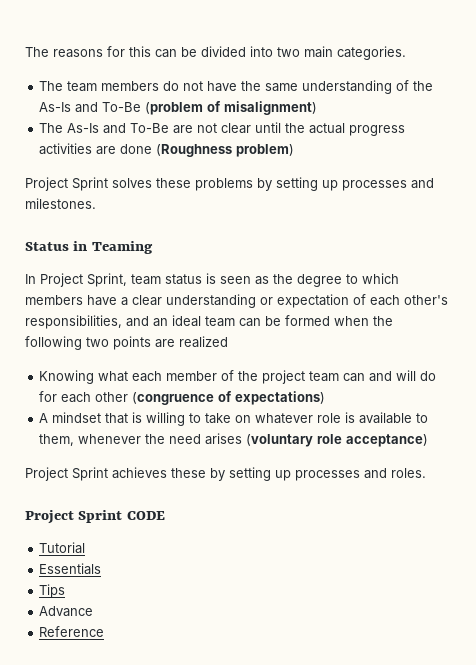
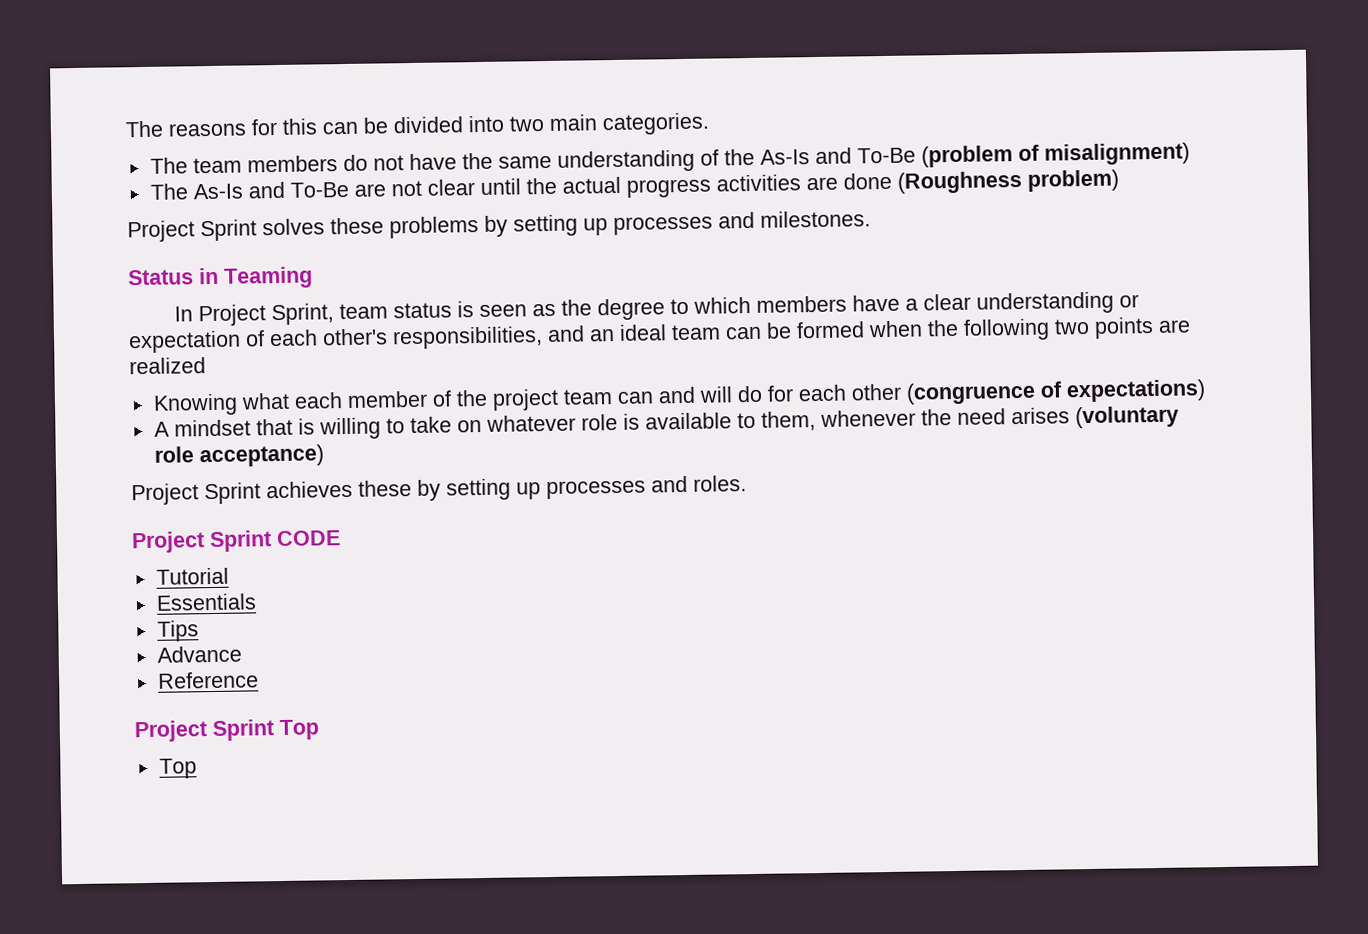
(105, 631) none -> [134,719,320,743] [158,758,197,779] // Project Sprint Top // Top

